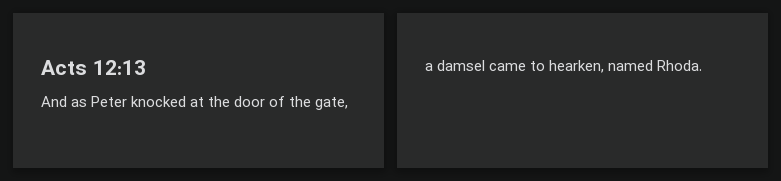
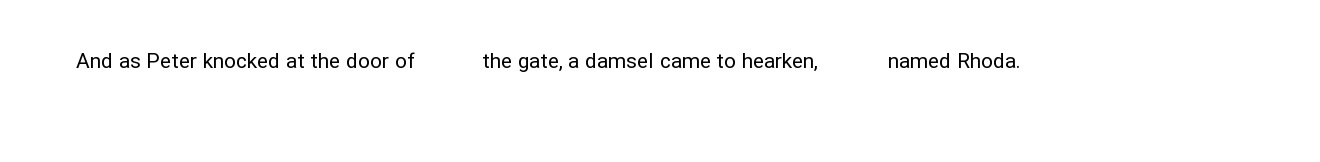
[41,60,146,75] Acts 12:13 // -> (76, 60) none

